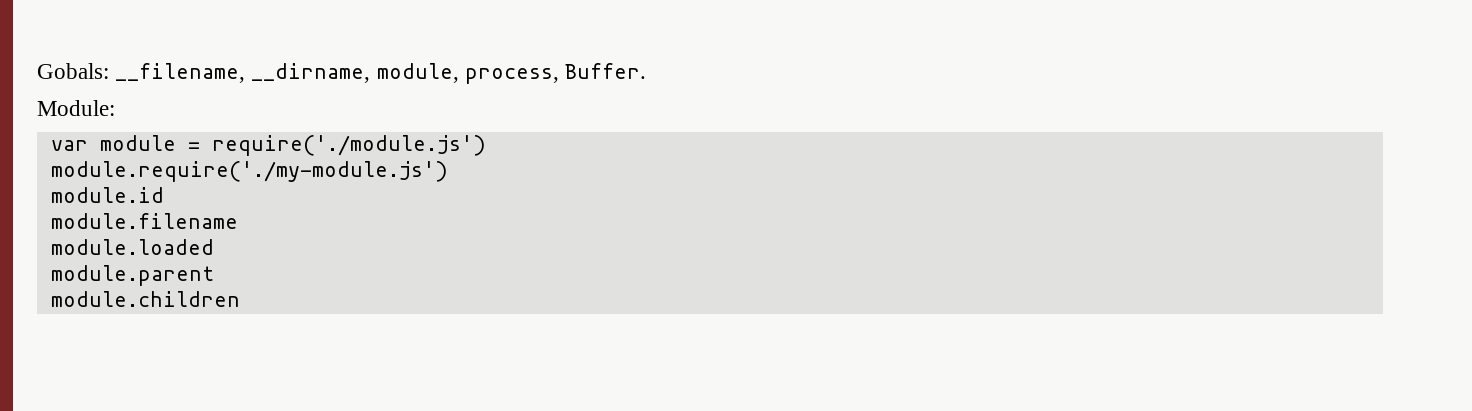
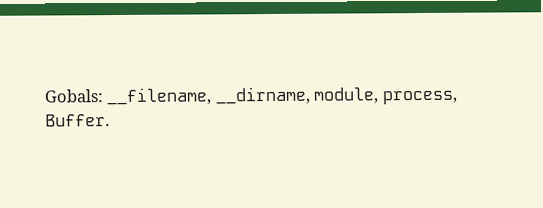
[37,100,115,116] [50,135,486,156] [50,161,448,182] [50,187,164,203] [50,213,238,229] [50,239,214,255] [50,265,214,286] [50,291,240,307] // Module: // var module = require('./module.js') // module.require('./my-module.js') // module.id // module.filename // module.loaded // module.parent // module.children -> (110, 120) none

